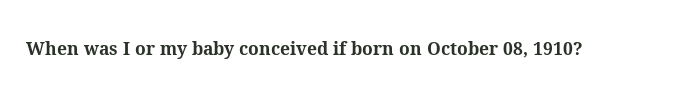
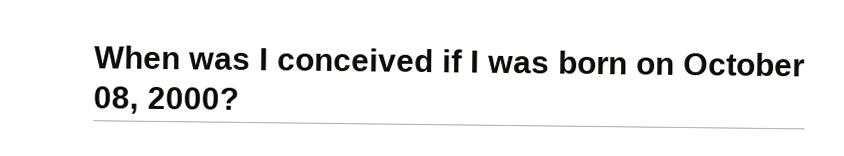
[135,41,348,59] or my baby conceived if -> [277,47,550,74] conceived if I was
[533,42,583,55] 1910? -> [147,86,239,110] 2000?

